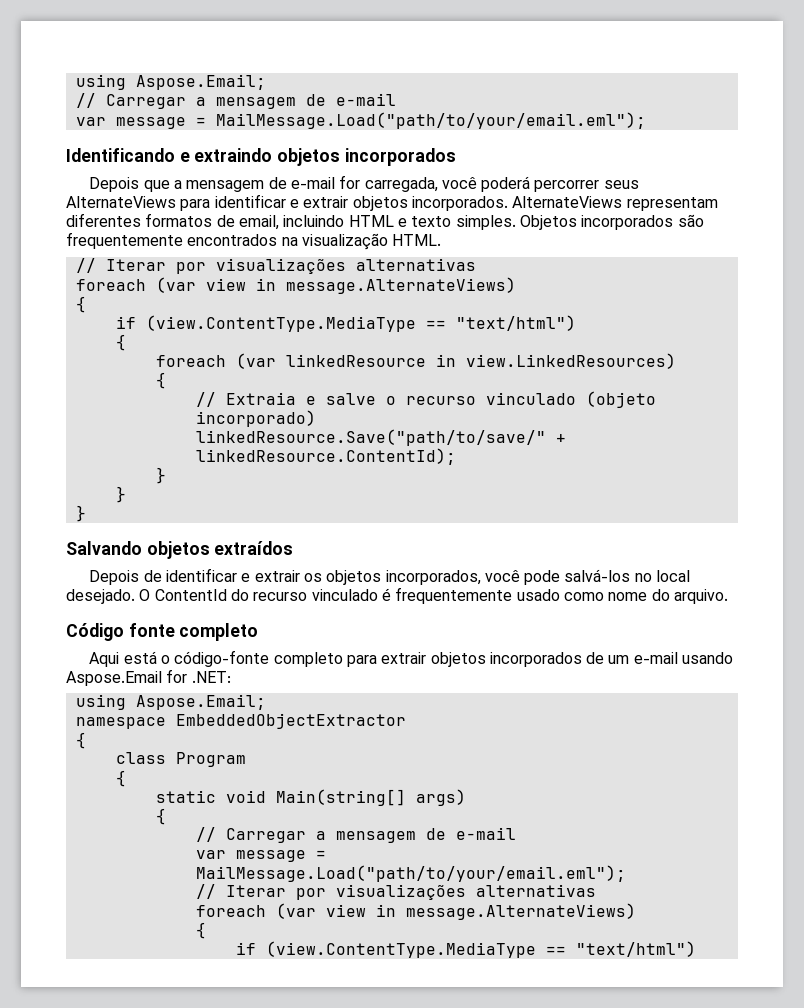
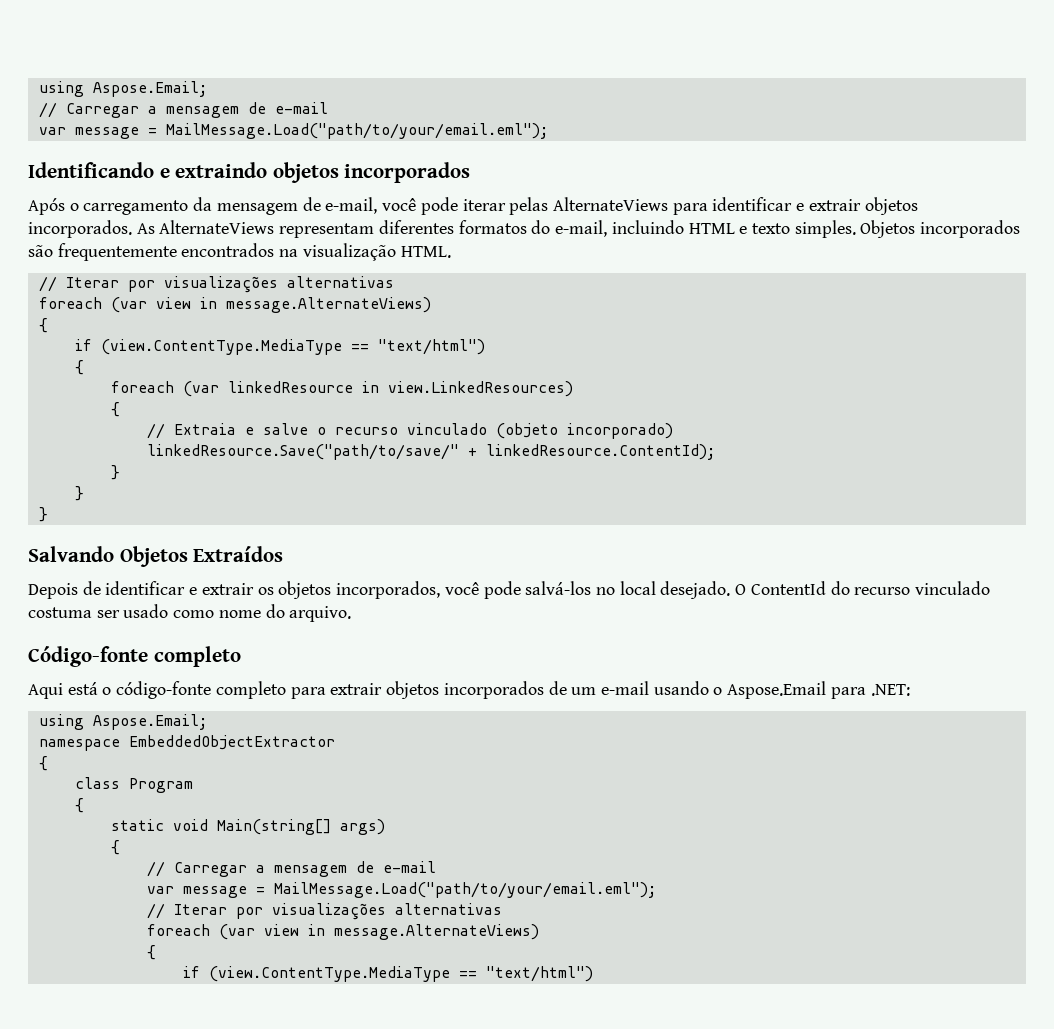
[89,175,639,192] Depois que a mensagem de e-mail for carregada, você poderá percorrer seus -> [28,197,549,215] Após o carregamento da mensagem de e-mail, você pode iterar pelas
(508, 203) none -> [136,223,155,234] As
[216,215,279,230] de email, -> [531,220,608,237] do e-mail,
[146,541,294,559] objetos extraídos -> [119,546,284,567] Objetos Extraídos
[381,587,513,604] é frequentemente -> [28,607,120,618] costuma ser
[66,623,175,641] Código fonte -> [28,646,148,667] Código-fonte
[66,669,188,686] Aspose.Email for -> [713,681,866,699] o Aspose.Email para

